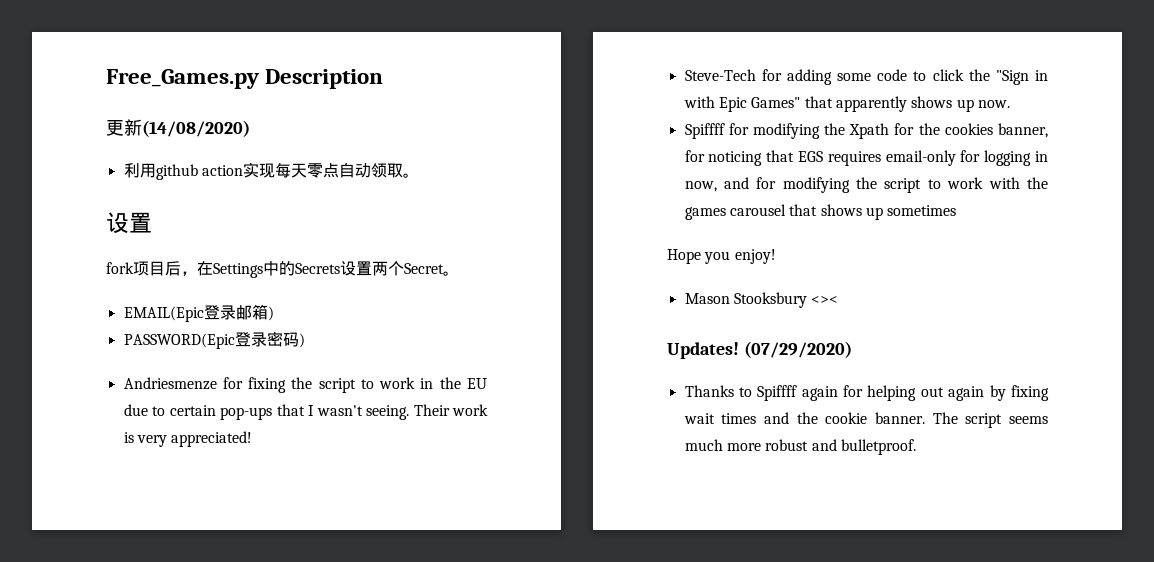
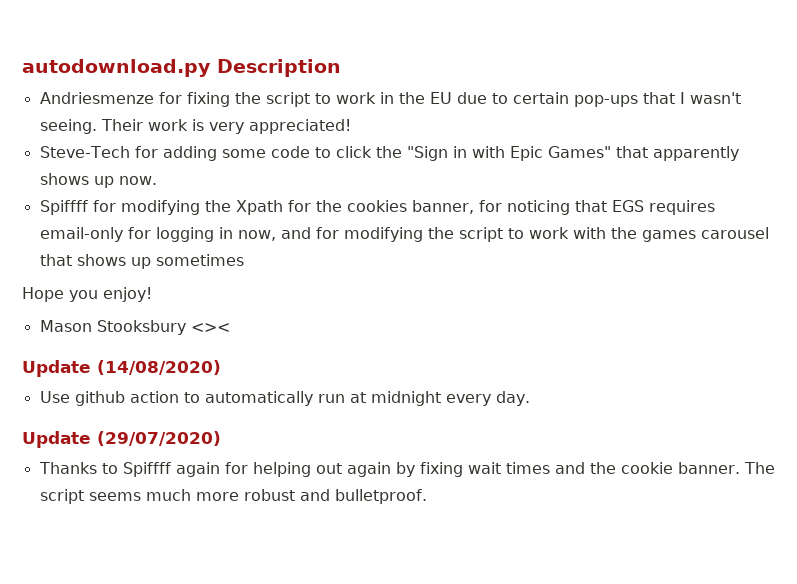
[106,69,259,89] Free_Games.py -> [22,59,211,77] autodownload.py
[106,119,250,137] [123,162,419,180] [106,212,152,234] [106,261,459,278] [123,304,274,322] [123,331,305,349] // 更新(14/08/2020) // 利用github action实现每天零点自动领取。 // 设置 // fork项目后，在Settings中的Secrets设置两个Secret。 // EMAIL(Epic登录邮箱) // PASSWORD(Epic登录密码) -> (341, 68) none
[667,341,852,359] Updates! (07/29/2020) -> [22,360,221,377] [39,391,530,406] [22,431,221,448] Update (14/08/2020) // Use github action to automatically run at midnight every day. // Update (29/07/2020)

